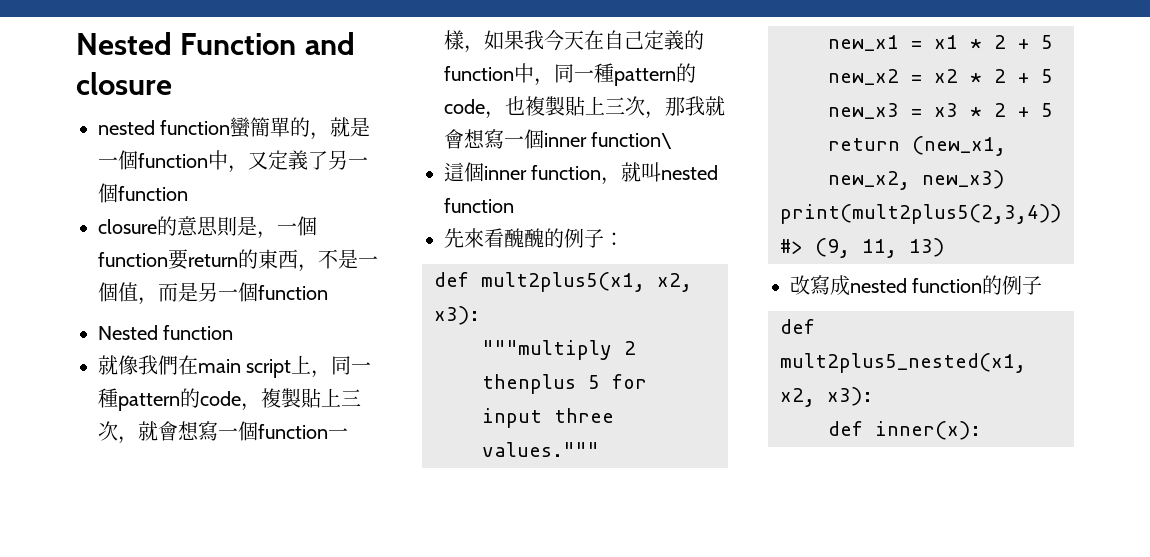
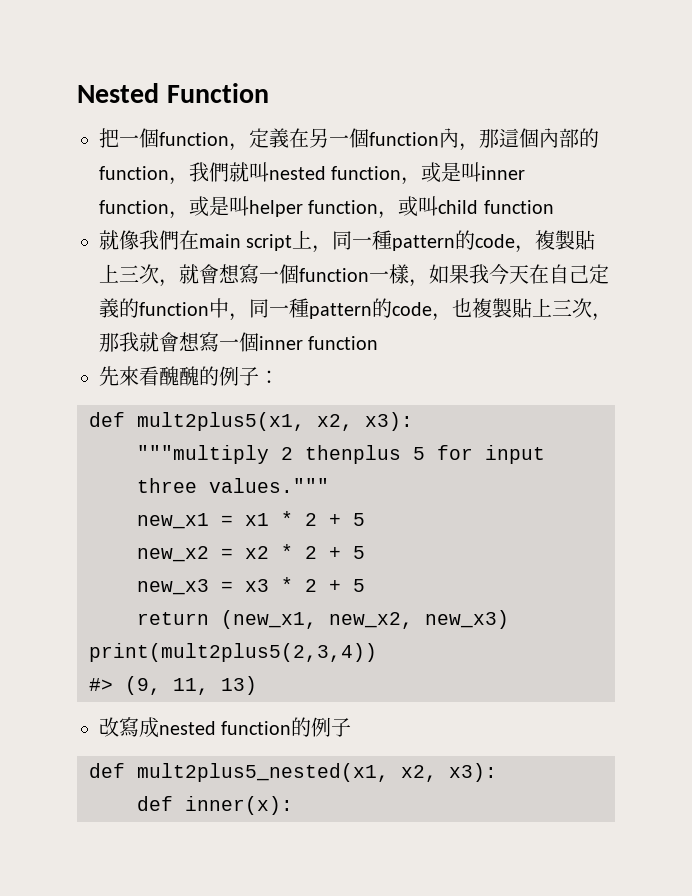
[304,32,355,55] [76,72,172,95] [98,117,371,140] [98,150,368,173] [98,183,188,203] [98,216,317,239] [98,249,378,272] [98,282,328,305] [98,325,158,340] and closure // nested function蠻簡單的，就是一個function中，又定義了另一個function // closure的意思則是，一個function要return的東西，不是一個值，而是另一個function // Nested -> [99,128,599,151] [99,162,526,185] [99,196,479,219] // 把一個function，定義在另一個function內，那這個內部的function，我們就叫nested function，或是叫inner function，或是叫helper function，或叫child
[591,132,673,149] [444,162,719,185] function\ // 這個inner function，就叫nested -> (303, 343) none

